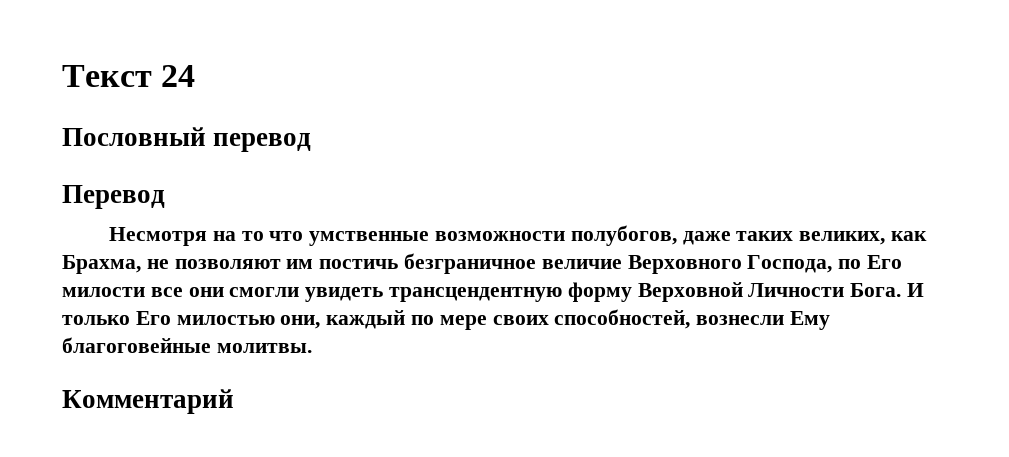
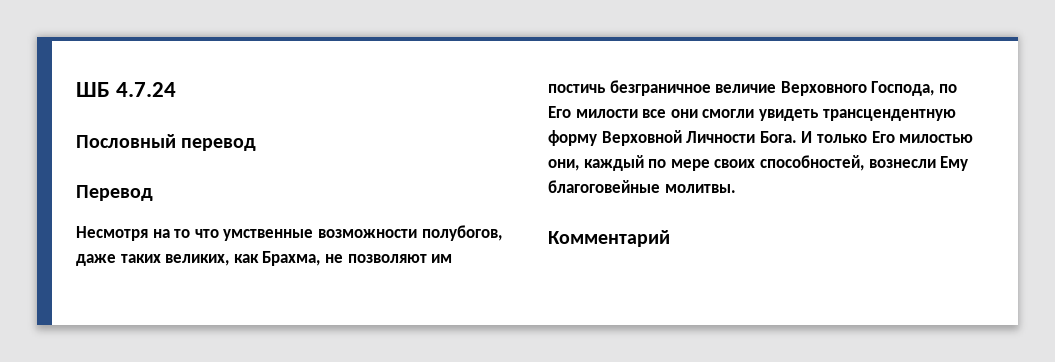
[62,65,196,87] Текст 24 -> [76,82,177,97] ШБ 4.7.24

